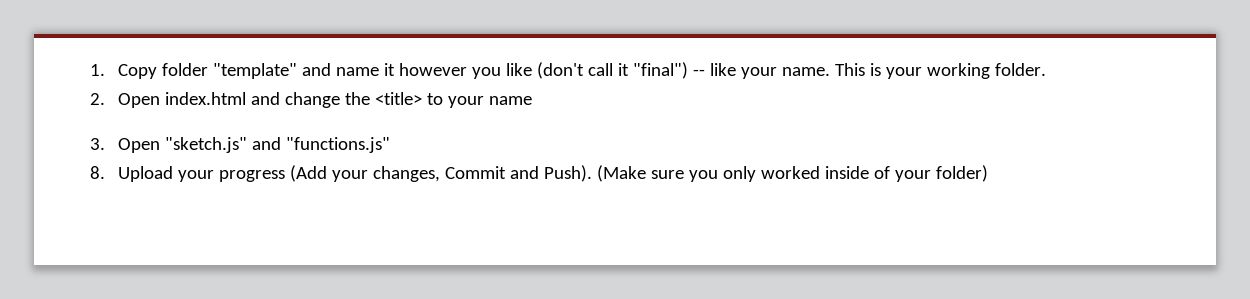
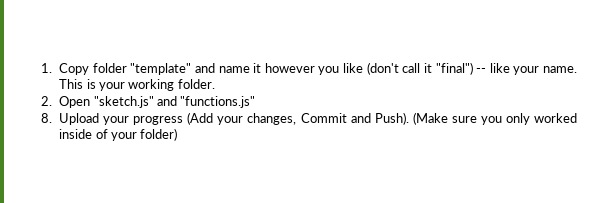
[165,92,533,108] [90,138,161,153] index.html and change the <title> to your name // 3. Open -> (91, 102) none

